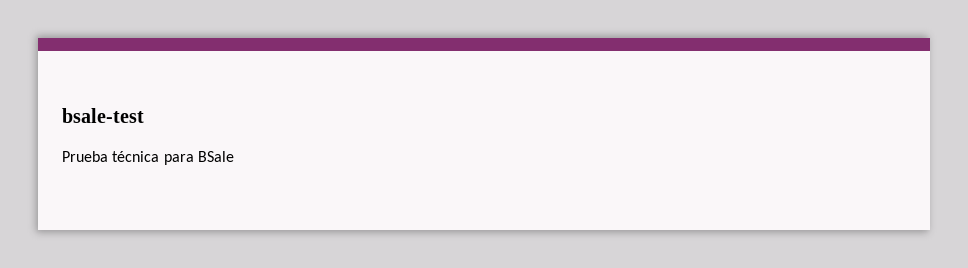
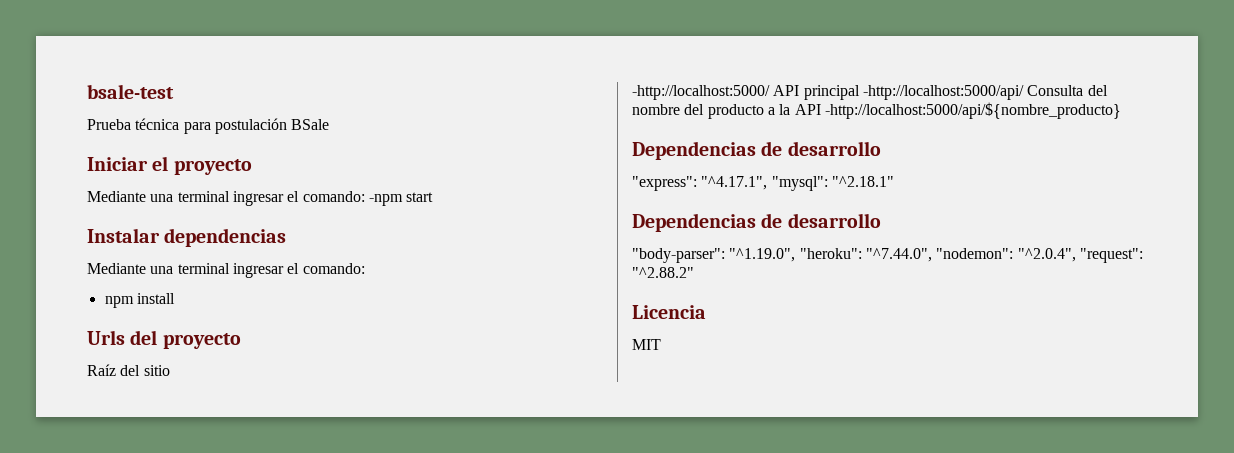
(194, 159) none -> [214,118,287,134] postulación
(234, 156) none -> [87,156,252,175] [87,191,434,206] [87,228,287,247] [87,263,365,278] [104,293,175,308] [87,330,241,349] [87,364,170,376] [632,85,1108,100] [632,102,1121,119] [632,141,881,160] [632,176,894,191] [632,213,881,232] [632,248,1143,263] [632,267,694,278] [632,305,706,319] [632,339,661,350] // Iniciar el proyecto // Mediante una terminal ingresar el comando: -npm start // Instalar dependencias // Mediante una terminal ingresar el comando: // npm install // Urls del proyecto // Raíz del sitio // -http://localhost:5000/ API principal -http://localhost:5000/api/ Consulta del nombre del producto a la API -http://localhost:5000/api/${nombre_producto} // Dependencias de desarrollo // "express": "^4.17.1", "mysql": "^2.18.1" // Dependencias de desarrollo // "body-parser": "^1.19.0", "heroku": "^7.44.0", "nodemon": "^2.0.4", "request": "^2.88.2" // Licencia // MIT

